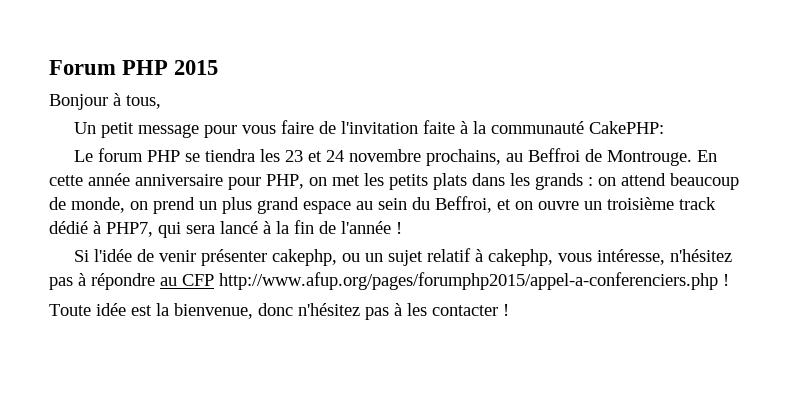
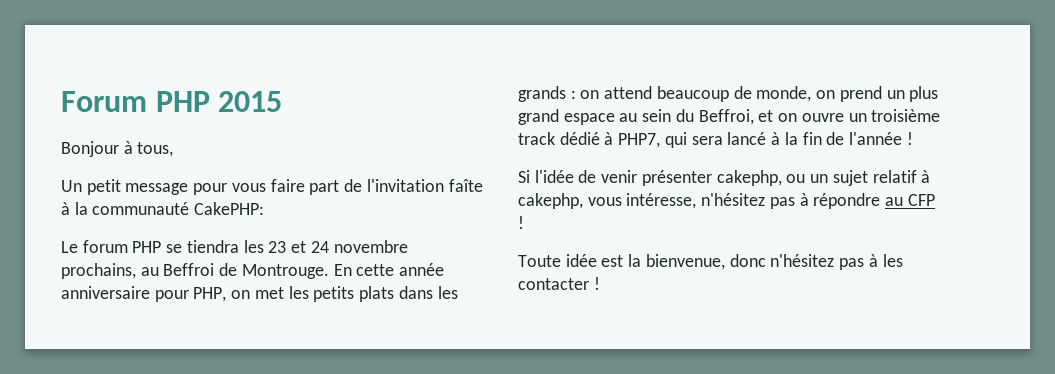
(315, 127) none -> [309,180,340,195] part
[423,120,456,134] faite -> [448,179,483,192] faîte
[219,272,718,290] http://www.afup.org/pages/forumphp2015/appel-a-conferenciers.php -> (935, 200) none

